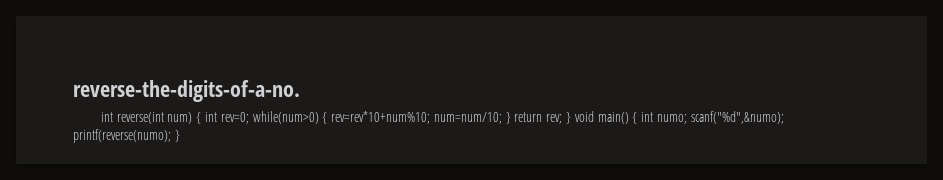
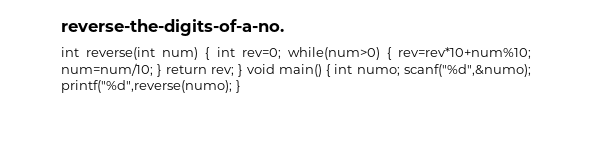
[73,129,171,143] printf(reverse(numo); -> [61,80,232,93] printf("%d",reverse(numo);

